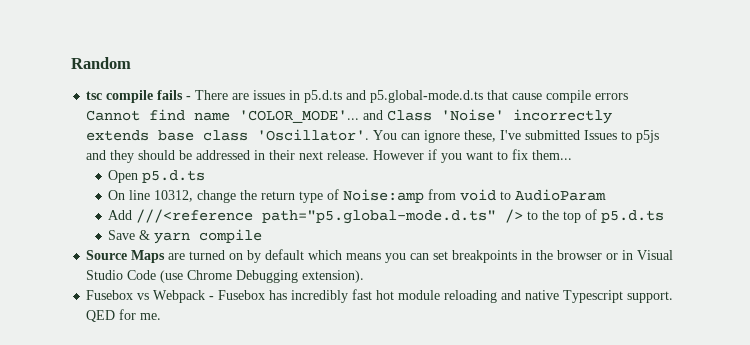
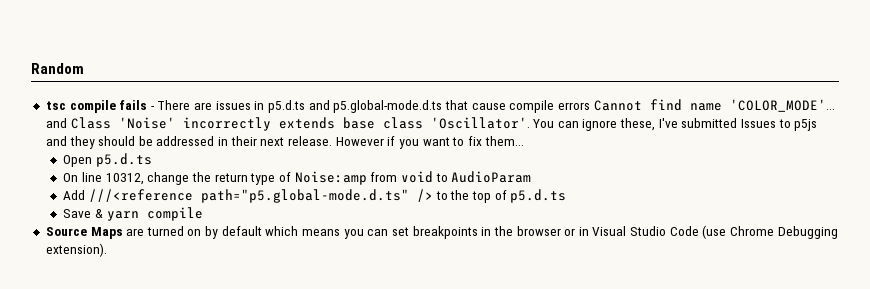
[86,289,674,303] [86,309,162,322] // Fusebox vs Webpack - Fusebox has incredibly fast hot module reloading and native Typescript support. QED for me. -> (107, 250) none

